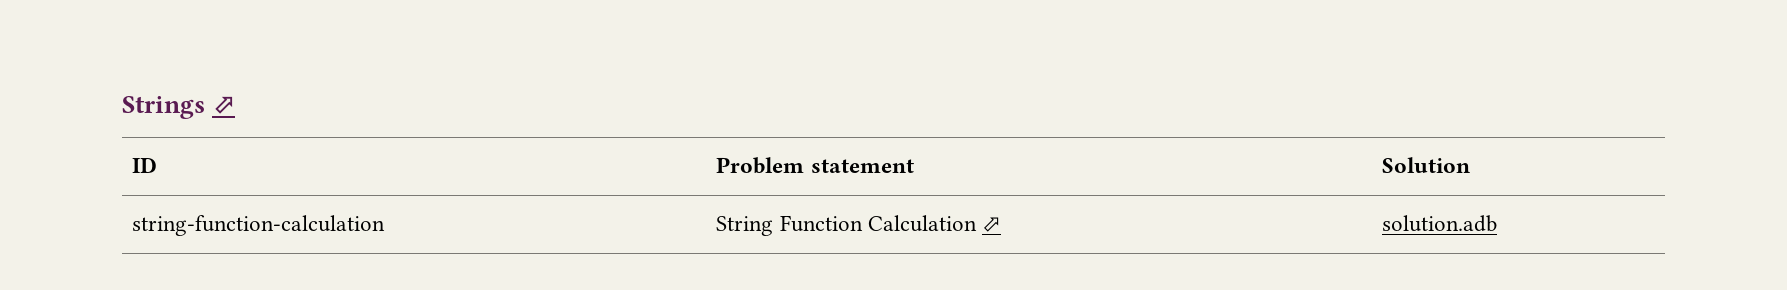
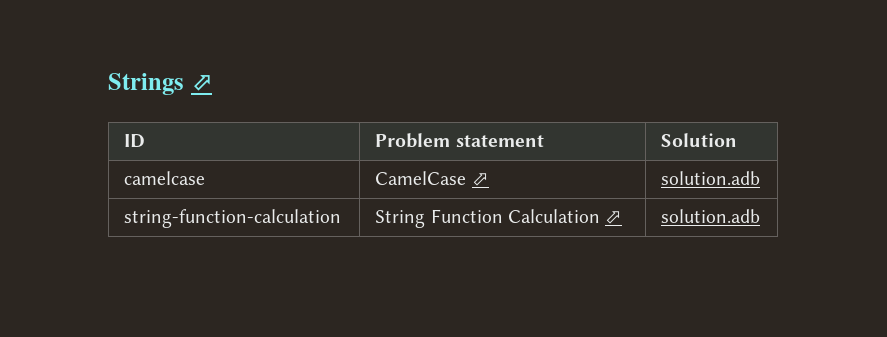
(1471, 165) none -> [124,171,206,185] [375,171,489,186] [661,171,761,185] // camelcase | CamelCase ⬀ | solution.adb

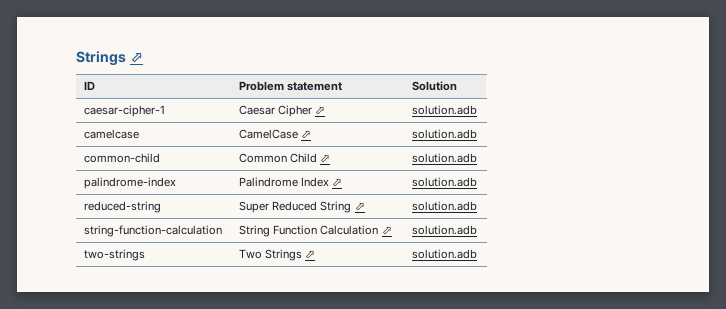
(738, 140) none -> [84,105,166,117] [239,105,326,117] [412,105,478,115] // caesar-cipher-1 | Caesar Cipher ⬀ | solution.adb
(761, 178) none -> [84,153,161,163] [239,153,331,163] [412,153,478,163] [84,177,177,189] [239,177,343,187] [412,177,478,187] [84,201,162,213] [239,201,365,213] [412,201,478,211] // common-child | Common Child ⬀ | solution.adb // palindrome-index | Palindrome Index ⬀ | solution.adb // reduced-string | Super Reduced String ⬀ | solution.adb
(761, 216) none -> [84,249,146,261] [239,249,316,261] [412,249,478,259] // two-strings | Two Strings ⬀ | solution.adb

